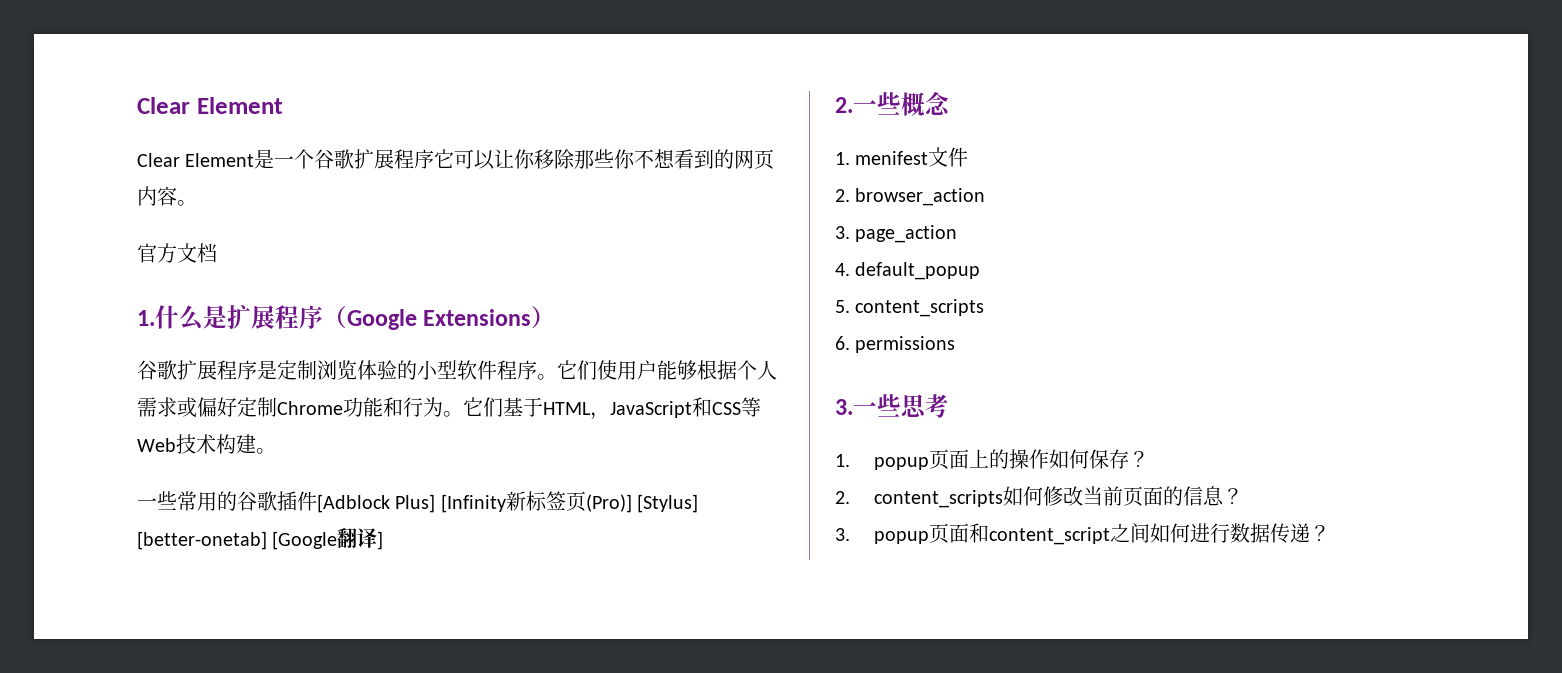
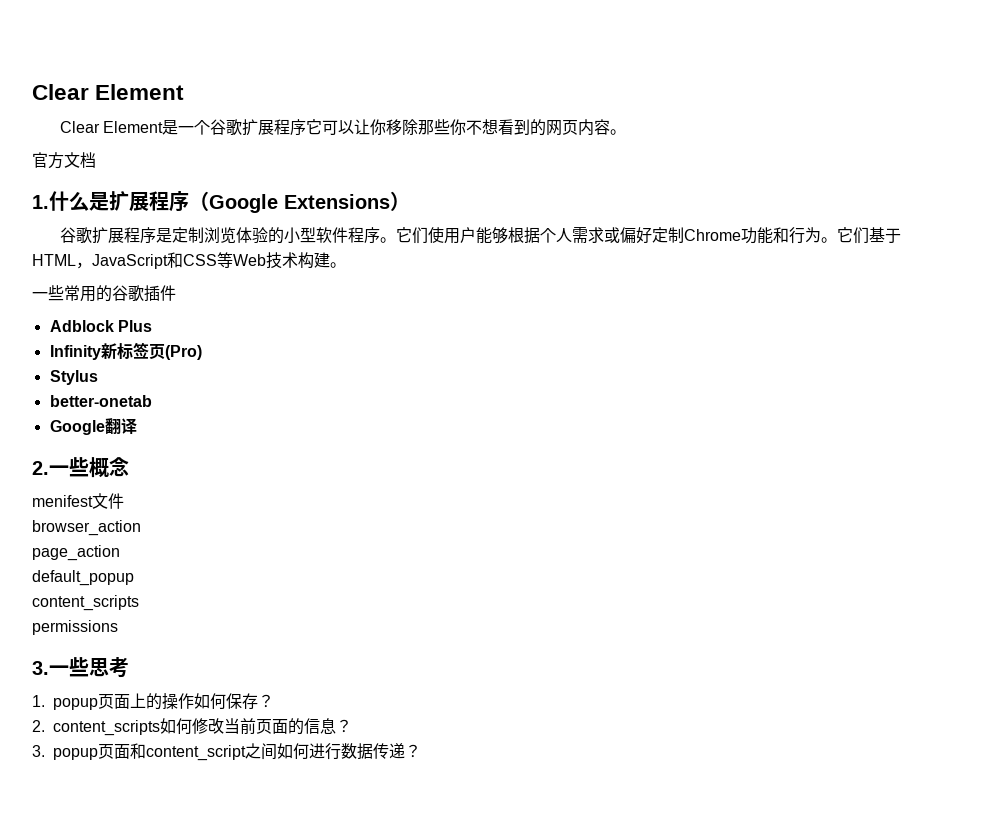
[317,491,699,513] [137,531,338,550] [Adblock Plus] [Infinity新标签页(Pro)] [Stylus] [better-onetab] [Google -> [49,320,152,332] [49,342,202,360] [49,370,98,385] [49,395,152,407] [49,420,105,435] // Adblock Plus // Infinity新标签页(Pro) // Stylus // better-onetab // Google
[377,531,384,550] ] -> (137, 426) none
[835,152,850,165] 1. -> (129, 467) none
[835,189,850,202] 2. -> (124, 501) none
[835,226,850,239] 3. -> (141, 528) none
[835,263,850,276] 4. -> (120, 553) none
[835,300,850,313] 5. -> (134, 578) none
[835,336,850,350] 6. -> (139, 603) none

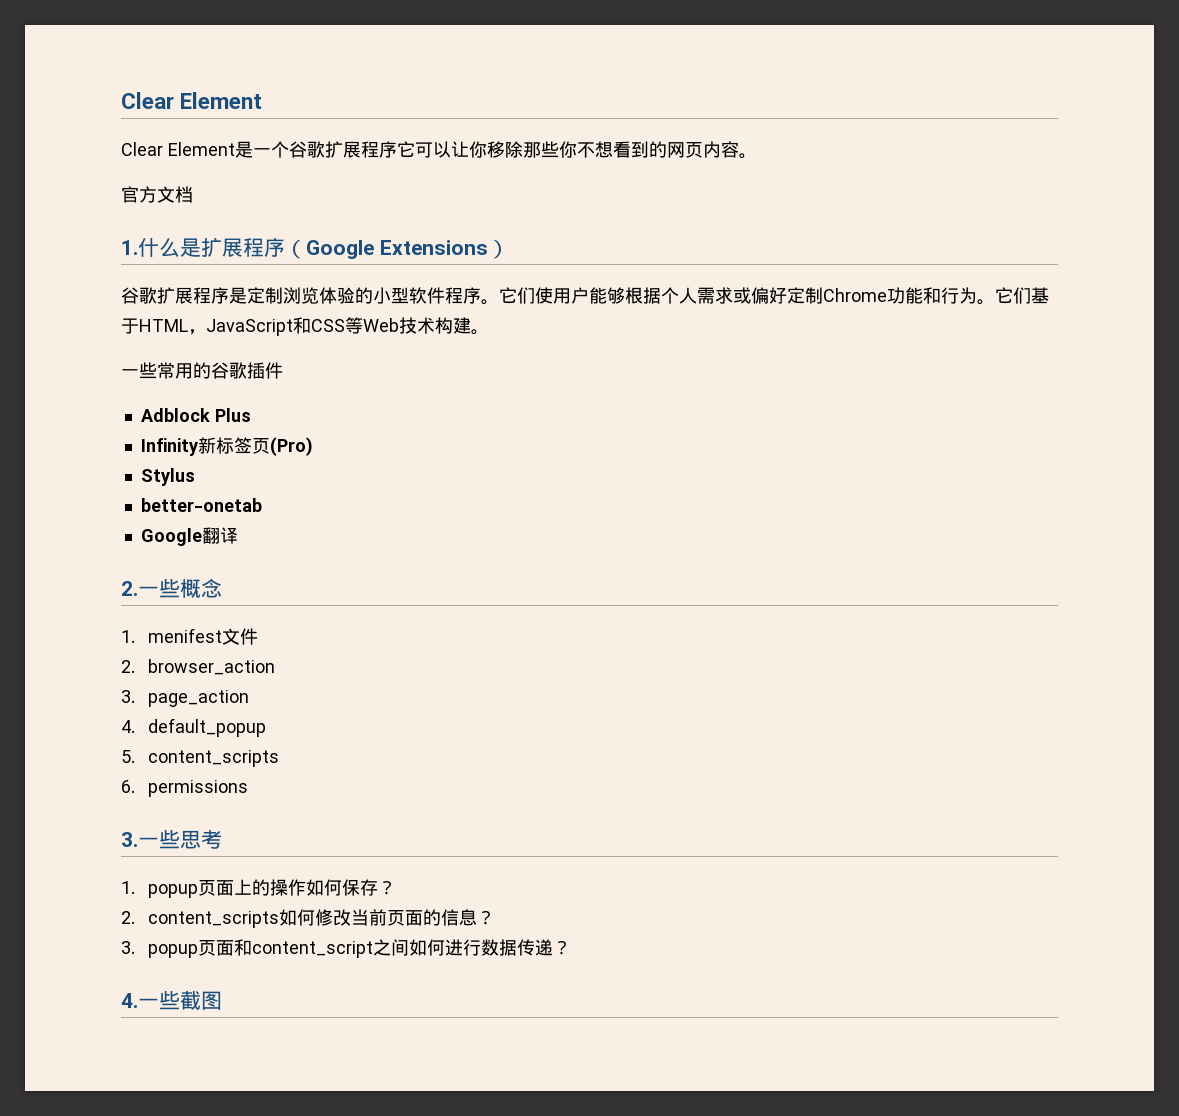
(129, 467) none -> [121,630,135,643] 1.
(124, 501) none -> [121,660,135,673] 2.
(141, 528) none -> [121,690,135,703] 3.
(120, 553) none -> [121,720,135,733] 4.
(134, 578) none -> [121,750,135,763] 5.
(139, 603) none -> [121,780,135,793] 6.
(421, 751) none -> [121,990,222,1010] // 4.一些截图

